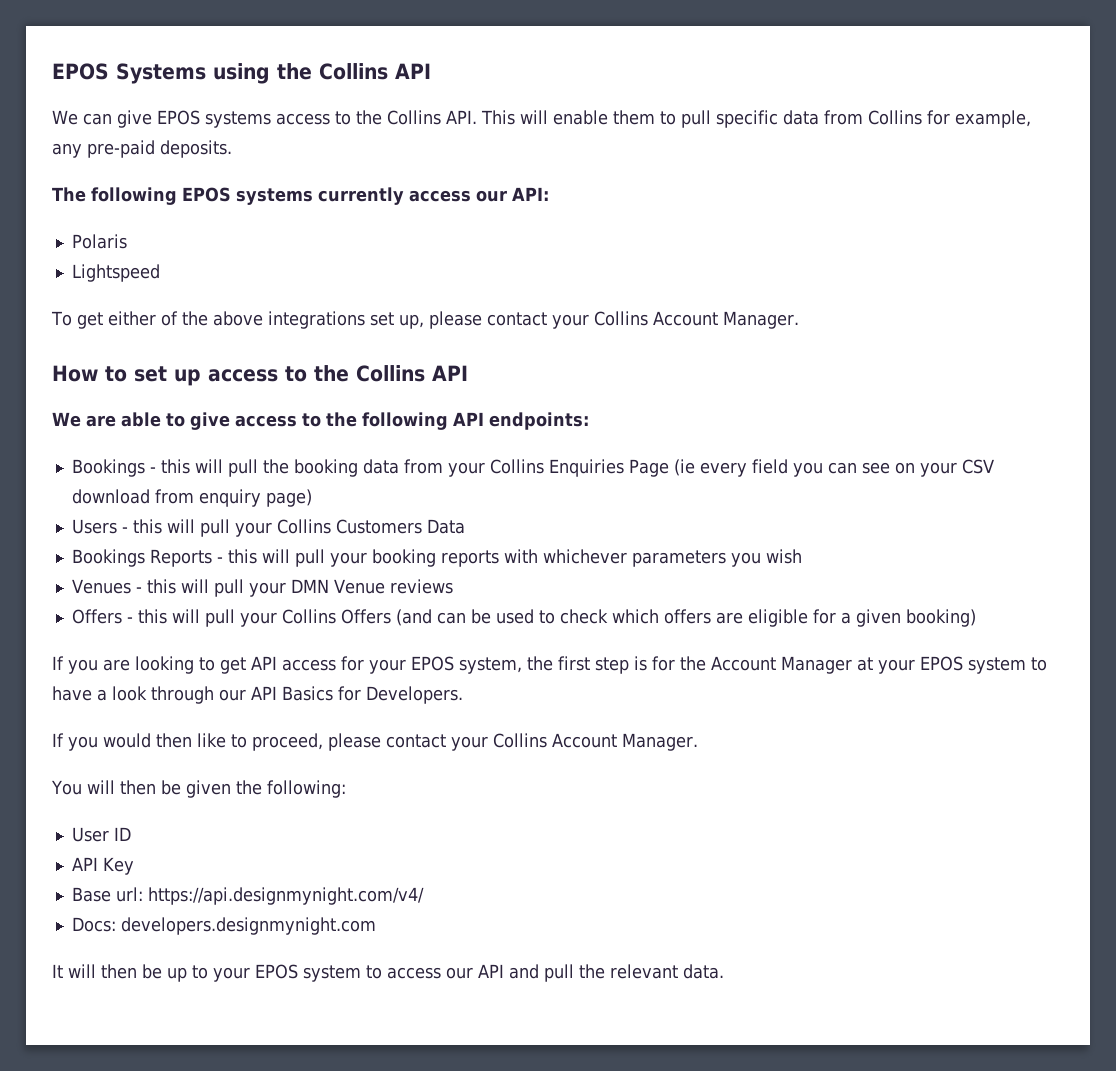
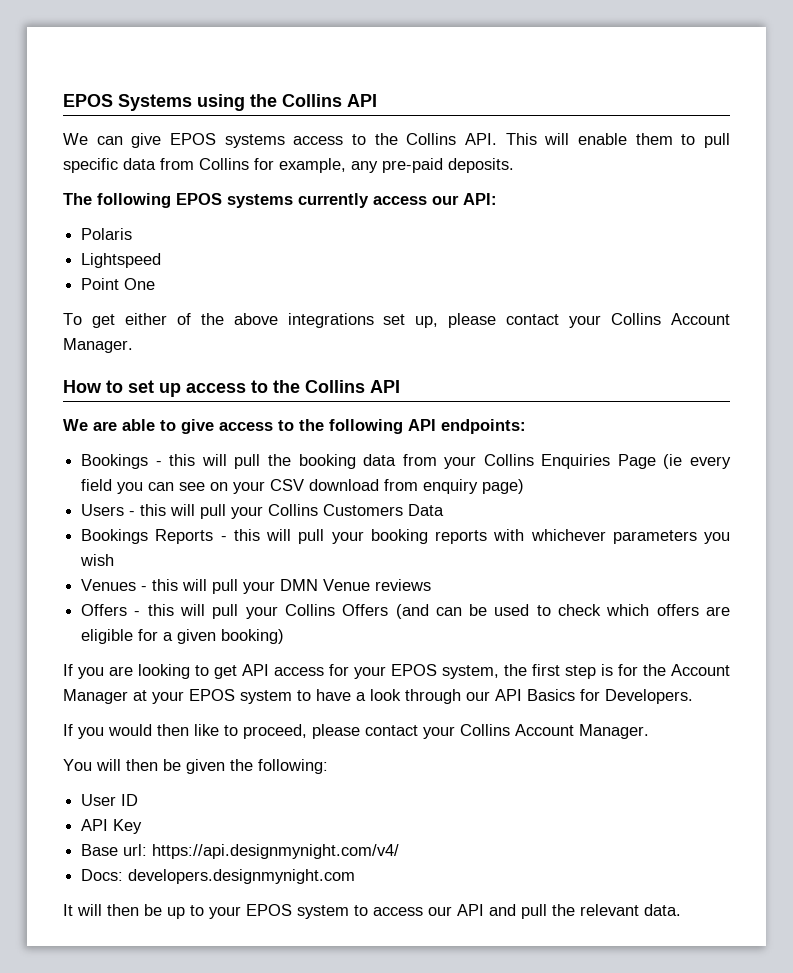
(160, 273) none -> [81,278,156,290] // Point One

